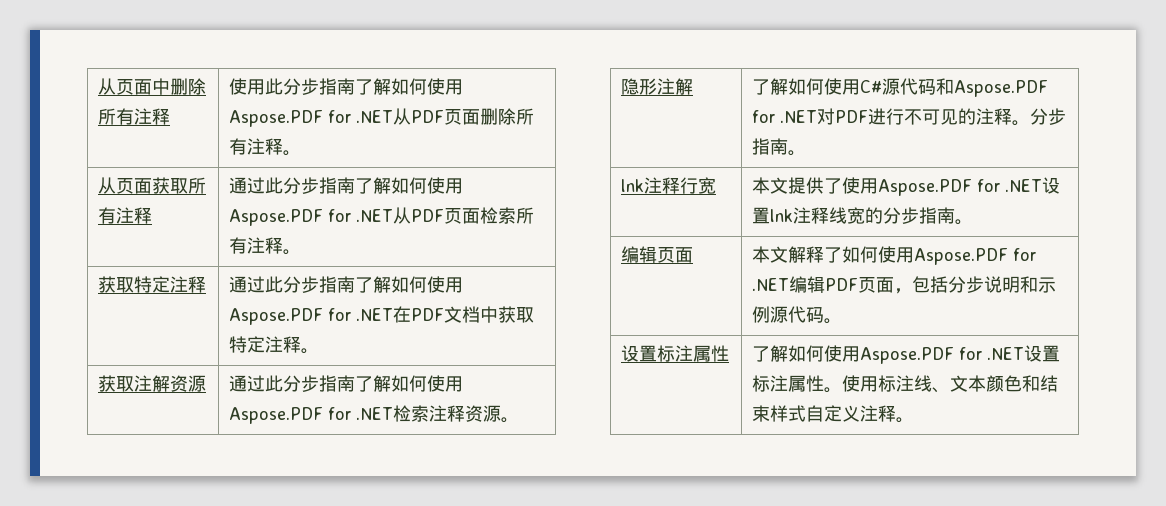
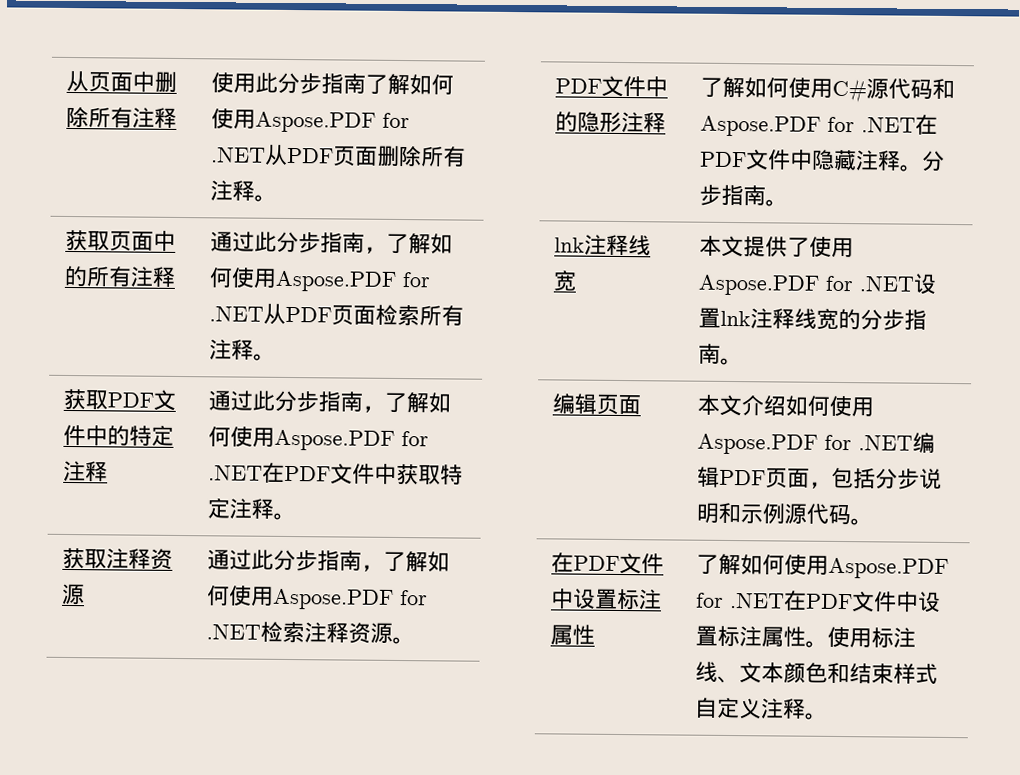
[97,177,188,194] 从页面获取 -> [65,229,177,252] [64,265,89,287] 获取页面中的
(355, 185) none -> [364,246,388,254] ，
(134, 285) none -> [107,389,177,411] [63,424,131,447] PDF文件中的
[354,276,463,293] [228,306,480,325] 了解如何使用Aspose.PDF for .NET在PDF文档 -> [362,392,452,414] [208,426,430,451] [208,462,376,485] ，了解如何使用Aspose.PDF for .NET在PDF文件
[151,375,170,392] 解 -> [128,548,152,569] 释
(355, 383) none -> [361,564,385,572] ，
[620,78,693,95] 隐形注解 -> [555,75,669,98] [555,111,667,133] PDF文件中的隐形注释
[816,108,976,125] 对PDF进行不可见的 -> [915,114,939,135] [700,149,858,172] 在PDF文件中隐藏
[679,177,698,194] 行 -> [628,235,652,257] 线
[787,246,842,263] 解释了 -> [741,395,787,417] 介绍
(842, 321) none -> [551,552,665,575] [550,588,575,610] 在PDF文件中
(1024, 353) none -> [783,590,920,613] 在PDF文件中

